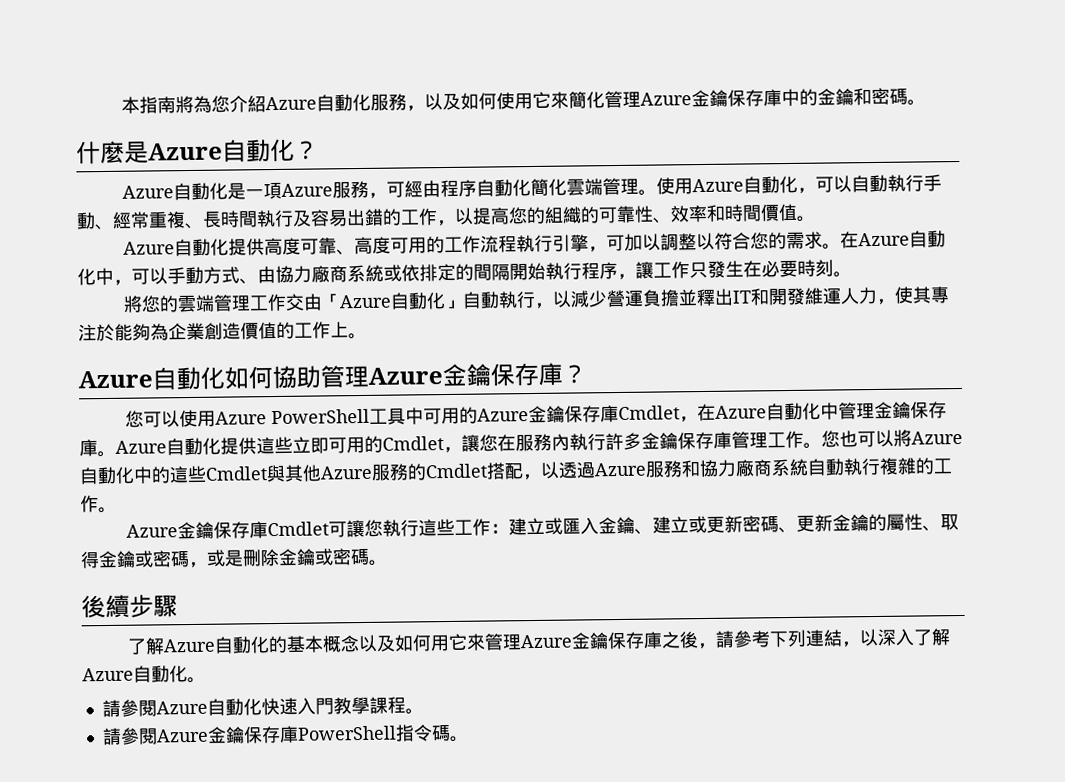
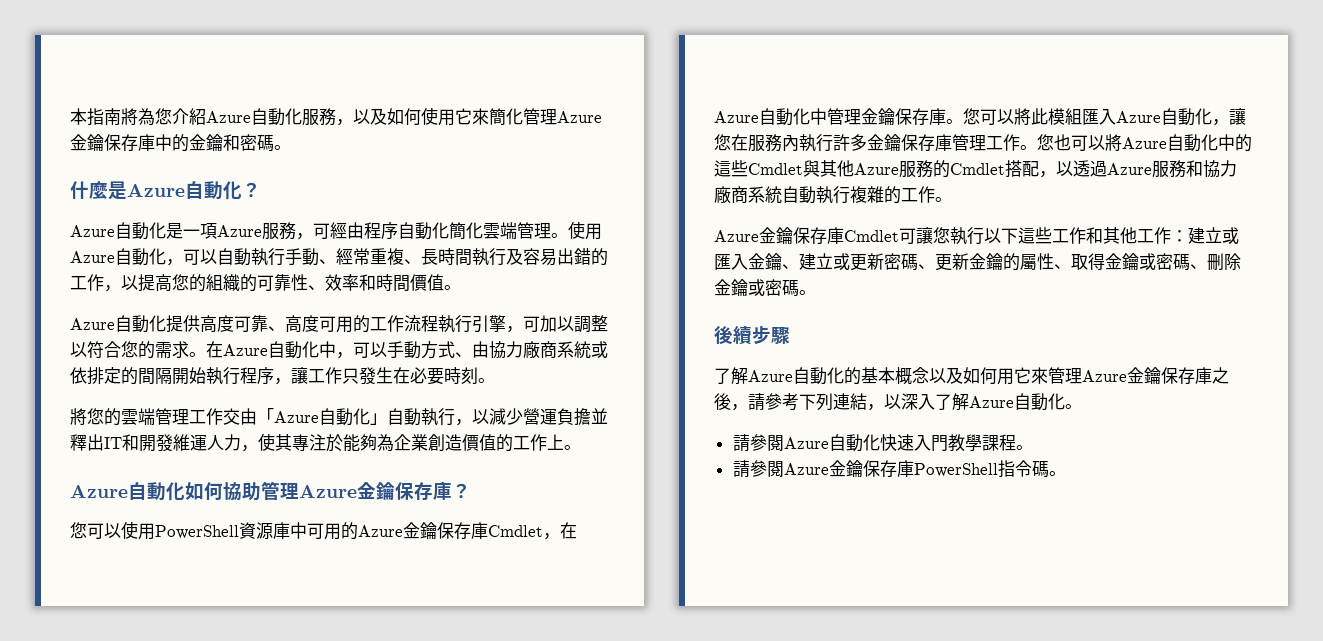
[214,407,406,425] Azure PowerShell工具 -> [155,522,290,540] PowerShell資源庫
[115,435,444,456] Azure自動化提供這些立即可用的Cmdlet -> [963,108,1212,126] 您可以將此模組匯入Azure自動化
(419, 528) none -> [984,228,1018,244] 以下
(491, 527) none -> [1086,227,1171,244] 和其他工作
[188,549,244,569] ，或是 -> [1190,264,1207,269] 、

